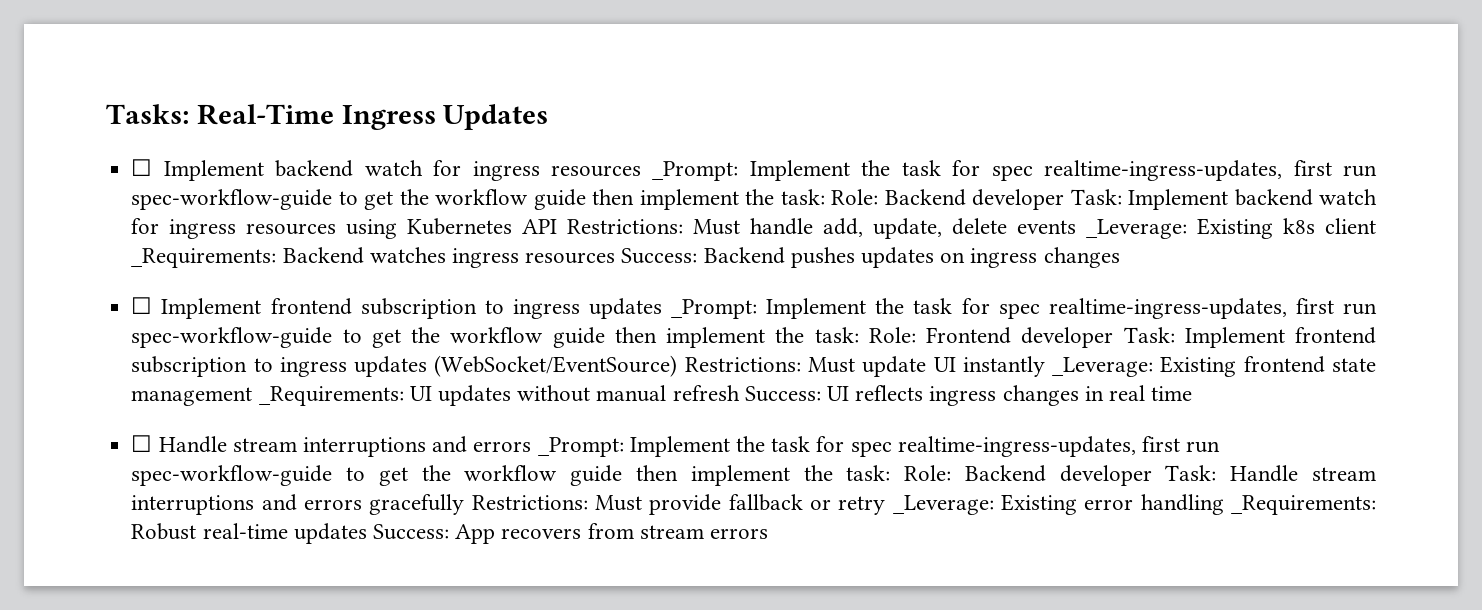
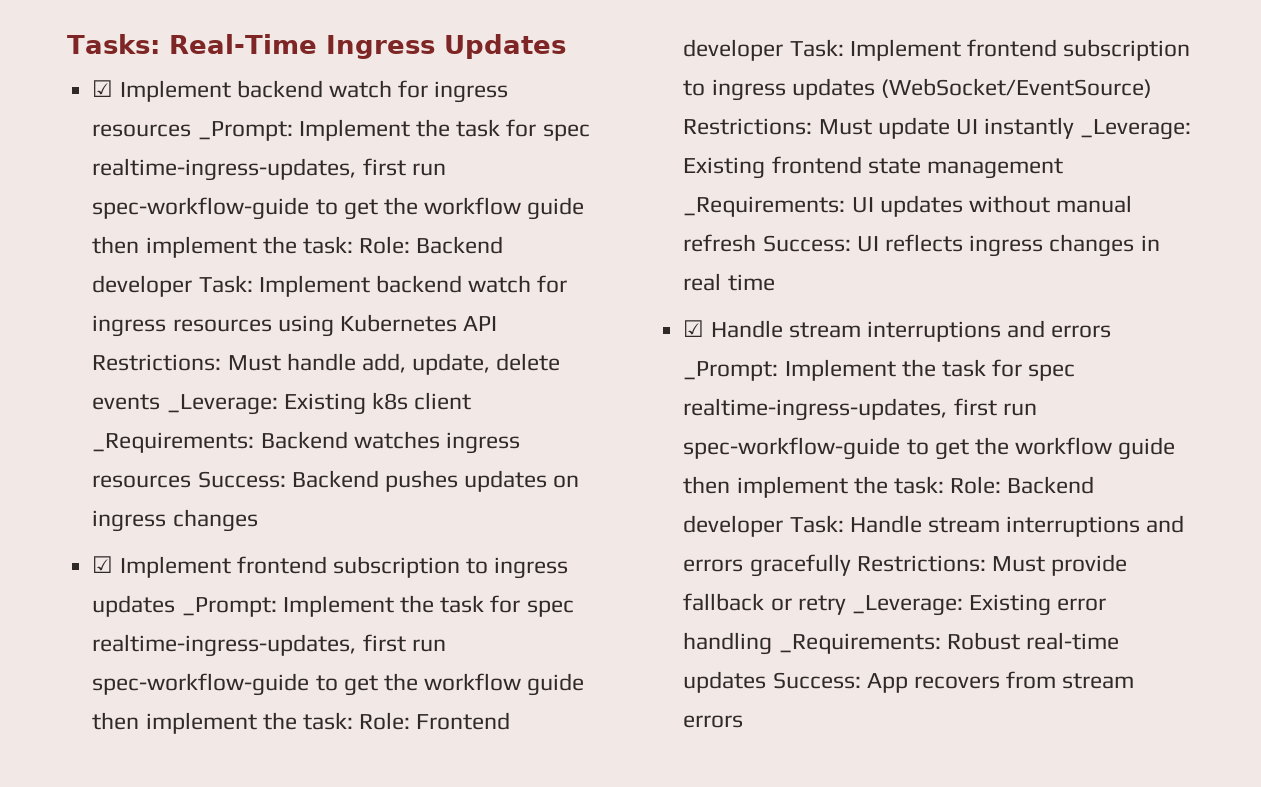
[131,159,153,176] ☐ -> [92,80,114,97] ☑
[131,297,153,314] ☐ -> [92,556,114,573] ☑
[131,435,153,452] ☐ -> [683,320,705,337] ☑

